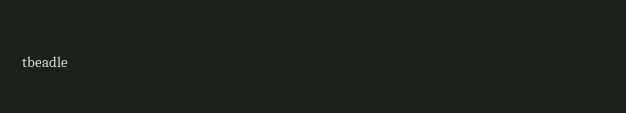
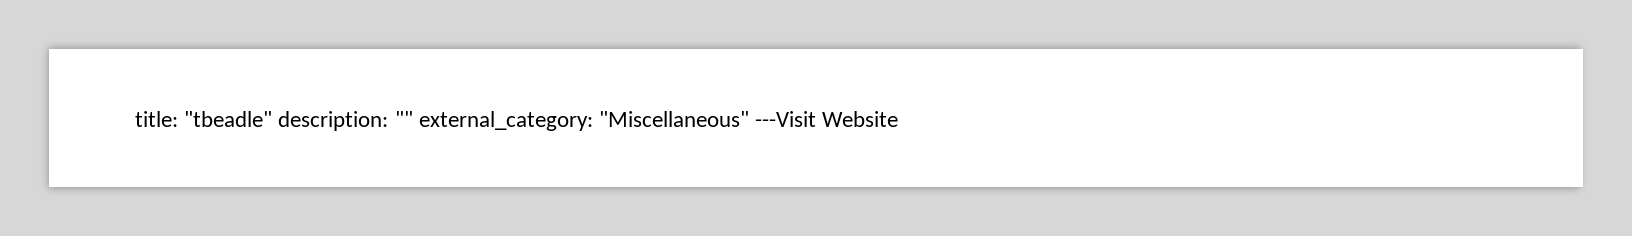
[22,56,68,67] tbeadle -> [135,111,899,131] title: "tbeadle" description: "" external_category: "Miscellaneous" ---Visit Website

